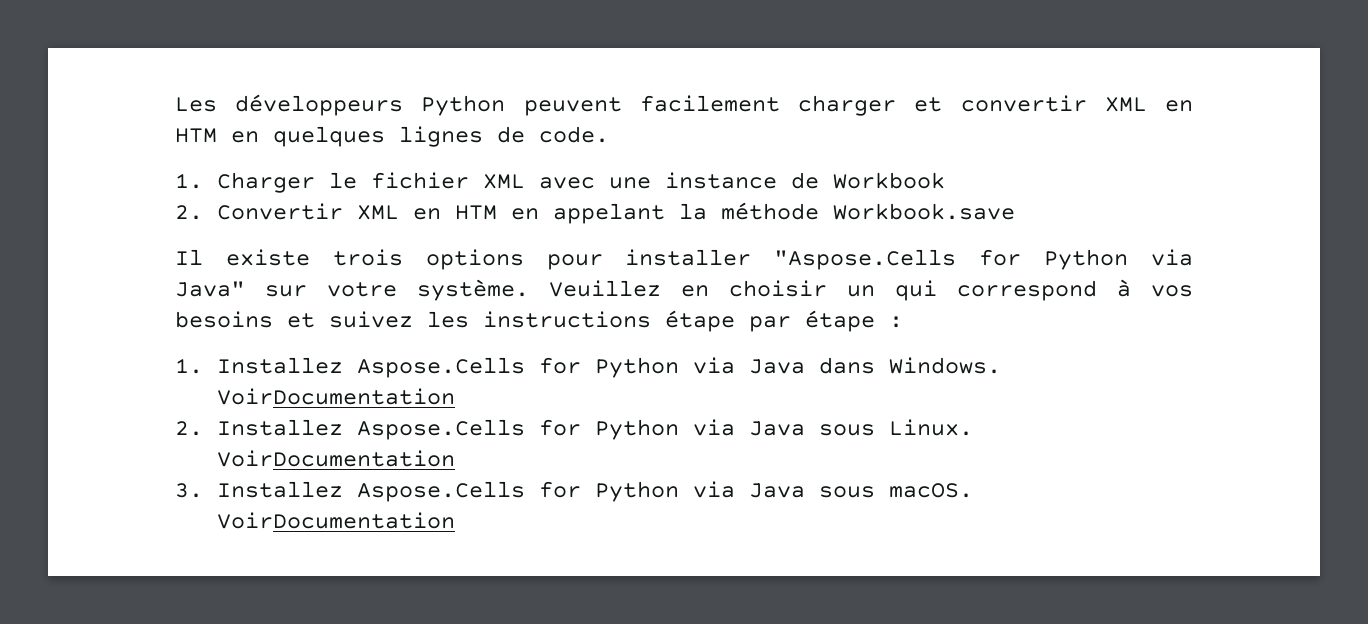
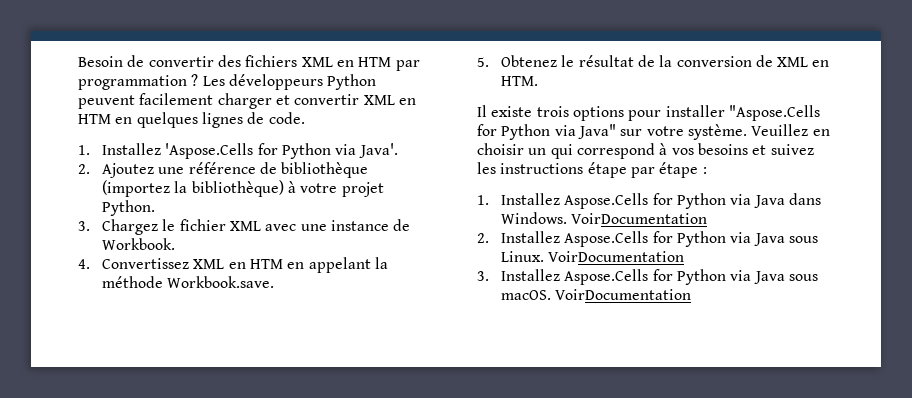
(175, 104) none -> [78,55,420,71] [78,74,199,90] Besoin de convertir des fichiers XML en HTM par programmation ?
[216,172,315,193] Charger -> [101,143,398,159] [78,162,369,178] [101,180,384,197] [101,200,155,216] [78,219,158,235] Installez 'Aspose.Cells for Python via Java'. // 2. Ajoutez une référence de bibliothèque (importez la bibliothèque) à votre projet Python. // 3. Chargez
[832,172,945,189] [175,203,343,220] Workbook // 2. Convertir -> [101,238,175,250] [78,258,189,269] Workbook. // 4. Convertissez
[832,203,1015,220] Workbook.save -> [167,276,275,288] [477,55,830,67] [500,76,538,86] Workbook.save. // 5. Obtenez le résultat de la conversion de XML en HTM.

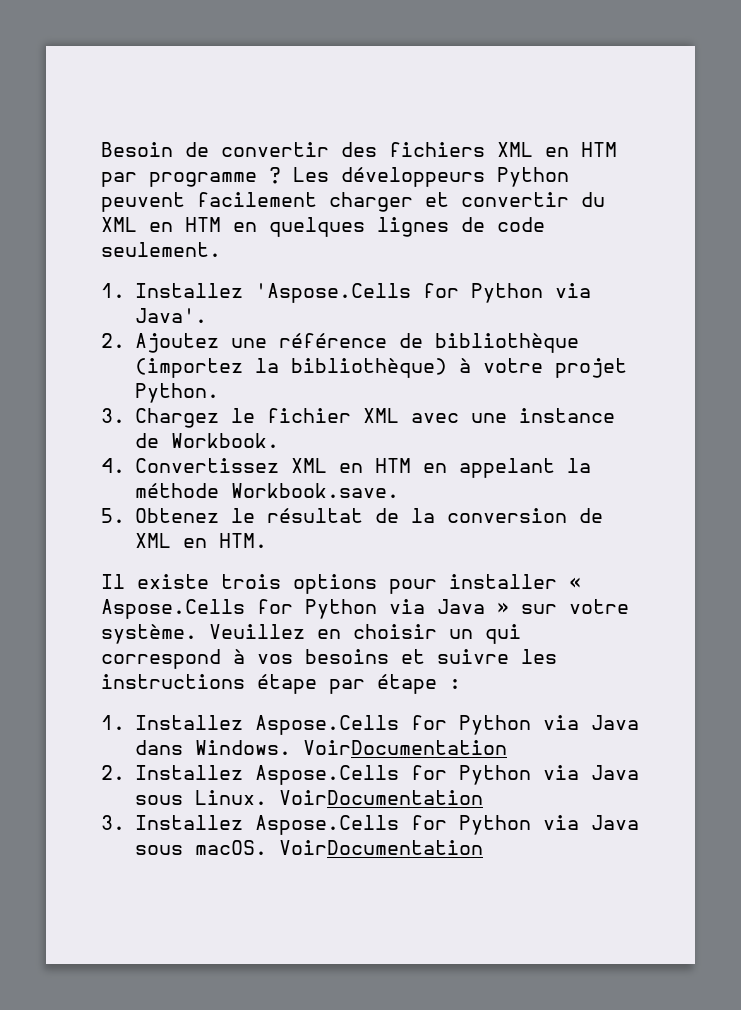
[78,75,187,90] programmation -> [149,172,257,187] programme
(360, 99) none -> [581,192,605,207] du
[268,112,305,124] code. -> [497,217,545,232] [101,242,221,257] code seulement.
[728,105,820,121] [477,124,616,140] "Aspose.Cells for Python via Java" -> [569,577,581,589] [101,599,509,619] « Aspose.Cells for Python via Java »
[770,144,814,155] suivez -> [437,649,509,664] suivre

